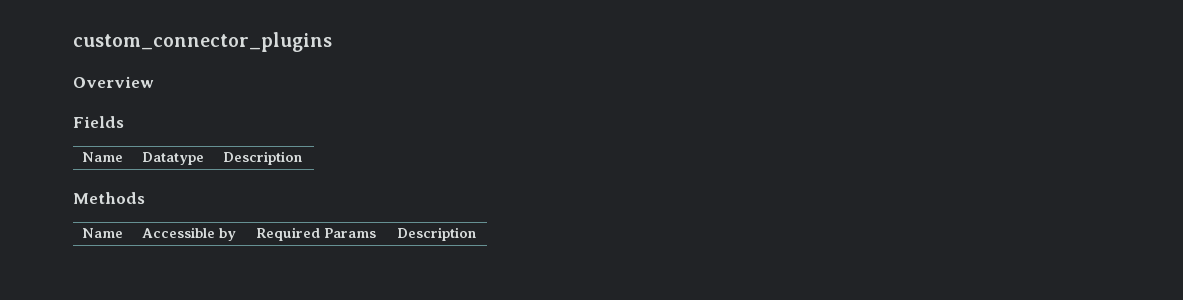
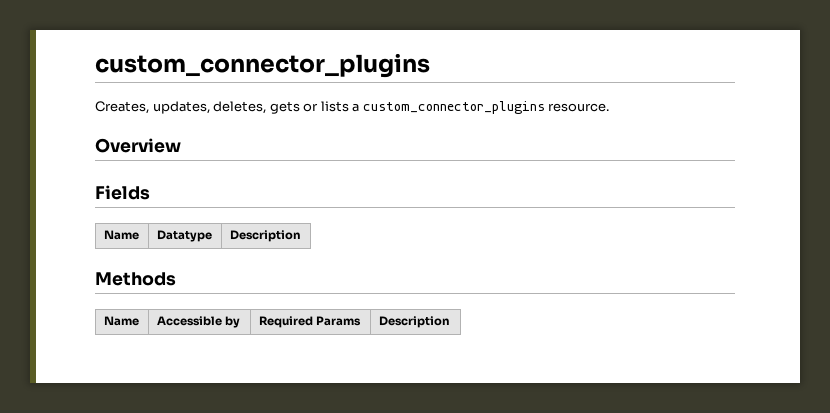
[73,32,332,52] custom_connector_plugins -> [95,53,430,78] [95,101,610,114] custom_connector_plugins // Creates, updates, deletes, gets or lists a custom_connector_plugins resource.

